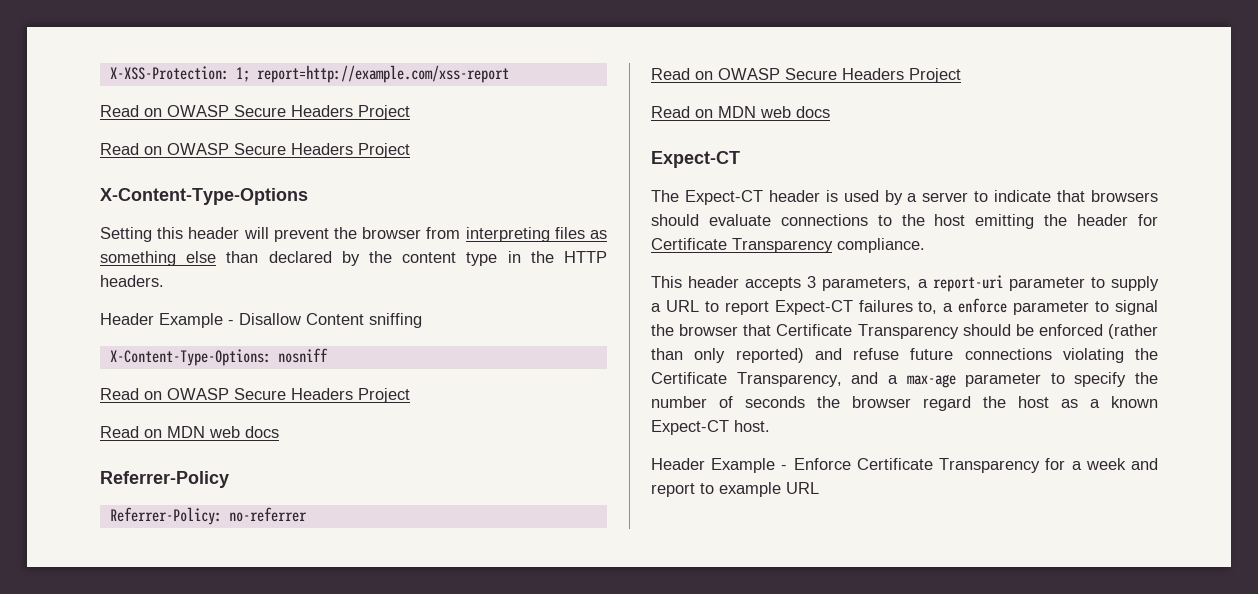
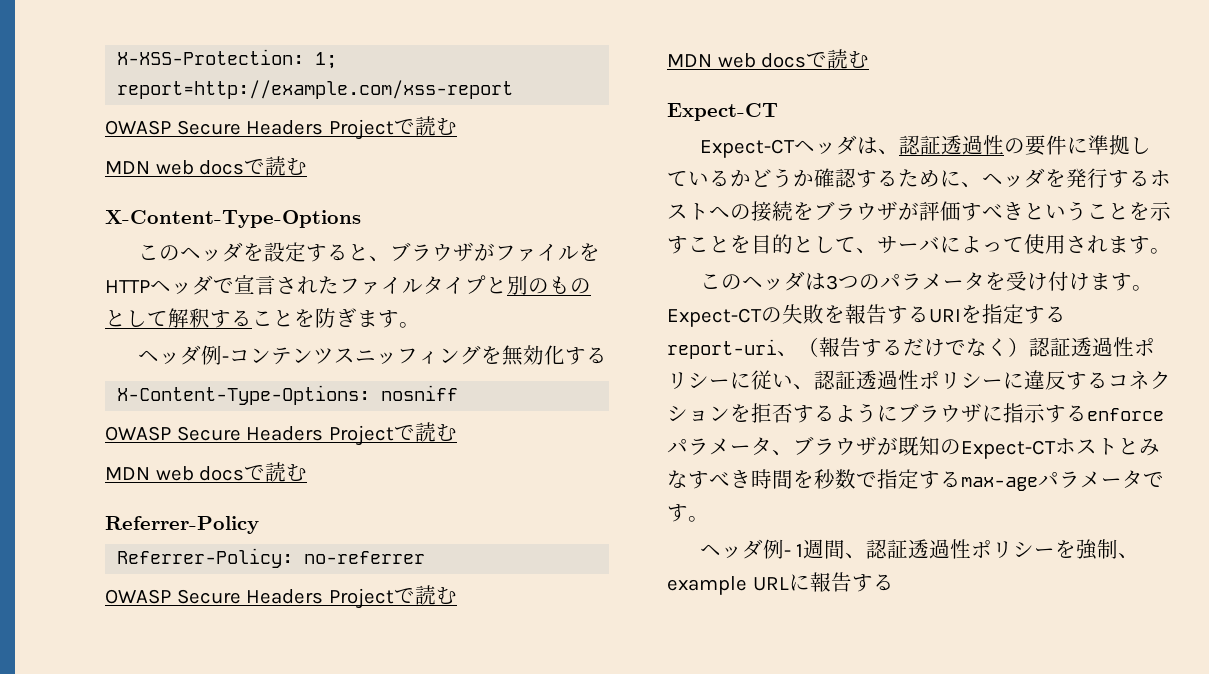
[100,105,410,120] [100,143,410,158] [100,188,308,205] [100,227,607,242] [100,251,607,266] [100,275,164,287] [100,313,422,328] [109,348,328,366] [100,388,410,403] [100,426,279,438] Read on OWASP Secure Headers Project // Read on OWASP Secure Headers Project // X-Content-Type-Options // Setting this header will prevent the browser from interpreting files as something else than declared by the content type in the HTTP headers. // Header Example - Disallow Content sniffing // X-Content-Type-Options: nosniff // Read on OWASP Secure Headers Project // Read on MDN web docs -> [105,116,457,140] [105,156,308,176] [105,210,361,228] [137,242,600,262] [105,275,591,295] [105,308,420,328] [137,345,607,366] [117,385,459,405] [105,422,457,446] [105,462,308,482] OWASP Secure Headers Projectで読む // MDN web docsで読む // X-Content-Type-Options // このヘッダを設定すると、ブラウザがファイルをHTTPヘッダで宣言されたファイルタイプと別のものとして解釈することを防ぎます。 // ヘッダ例-コンテンツスニッフィングを無効化する // X-Content-Type-Options: nosniff // OWASP Secure Headers Projectで読む // MDN web docsで読む
[651,68,961,83] [651,106,830,118] Read on OWASP Secure Headers Project // Read on MDN web docs -> [105,585,457,609] [667,49,870,69] OWASP Secure Headers Projectで読む // MDN web docsで読む
[651,190,1158,205] [651,214,1158,229] [651,238,925,253] [651,275,1159,292] [651,298,1158,315] [651,324,1158,339] [651,348,1158,363] [651,372,1158,388] [651,396,1158,411] [651,420,770,435] [651,458,1158,473] [651,482,819,497] The Expect-CT header is used by a server to indicate that browsers should evaluate connections to the host emitting the header for Certificate Transparency compliance. // This header accepts 3 parameters, a report-uri parameter to supply a URL to report Expect-CT failures to, a enforce parameter to signal the browser that Certificate Transparency should be enforced (rather than only reported) and refuse future connections violating the Certificate Transparency, and a max-age parameter to specify the number of seconds the browser regard the host as a known Expect-CT host. // Header Example - Enforce Certificate Transparency for a week and report to example URL -> [699,135,1151,158] [667,168,1171,188] [667,201,1171,222] [667,234,1171,254] [699,271,1153,291] [667,304,1066,327] [667,337,1155,359] [667,370,1171,390] [667,403,1164,423] [667,436,1160,459] [667,469,1164,491] [667,504,709,522] [699,539,1140,560] [667,572,894,595] Expect-CTヘッダは、認証透過性の要件に準拠しているかどうか確認するために、ヘッダを発行するホストへの接続をブラウザが評価すべきということを示すことを目的として、サーバによって使用されます。 // このヘッダは3つのパラメータを受け付けます。Expect-CTの失敗を報告するURIを指定するreport-uri、（報告するだけでなく）認証透過性ポリシーに従い、認証透過性ポリシーに違反するコネクションを拒否するようにブラウザに指示するenforceパラメータ、ブラウザが既知のExpect-CTホストとみなすべき時間を秒数で指定するmax-ageパラメータです。 // ヘッダ例- 1週間、認証透過性ポリシーを強制、example URLに報告する

